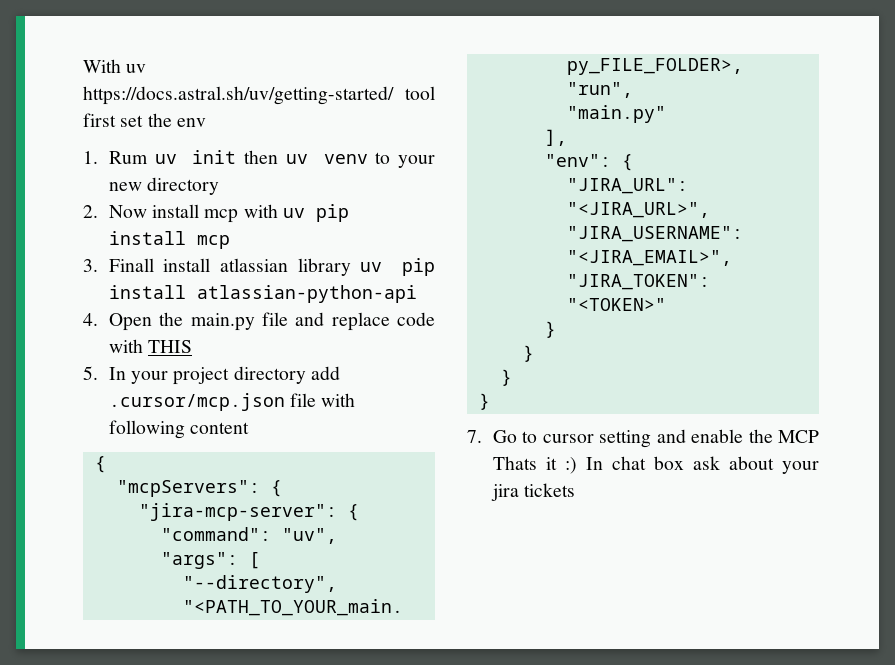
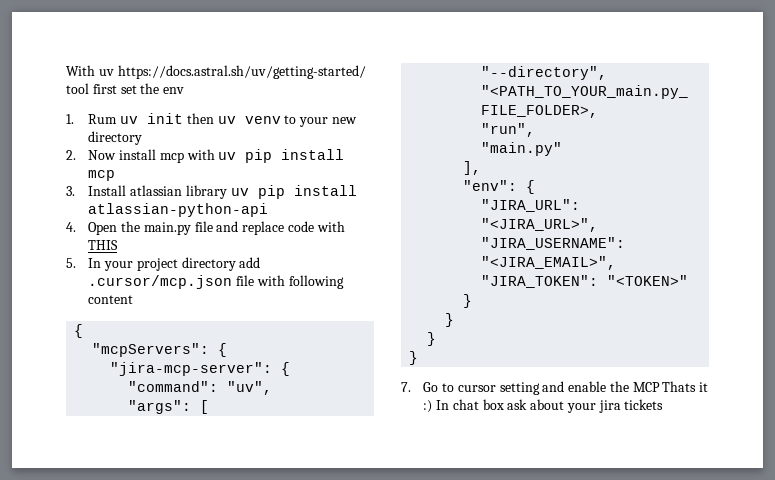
[108,258,211,272] Finall install -> [88,185,127,196] Install

